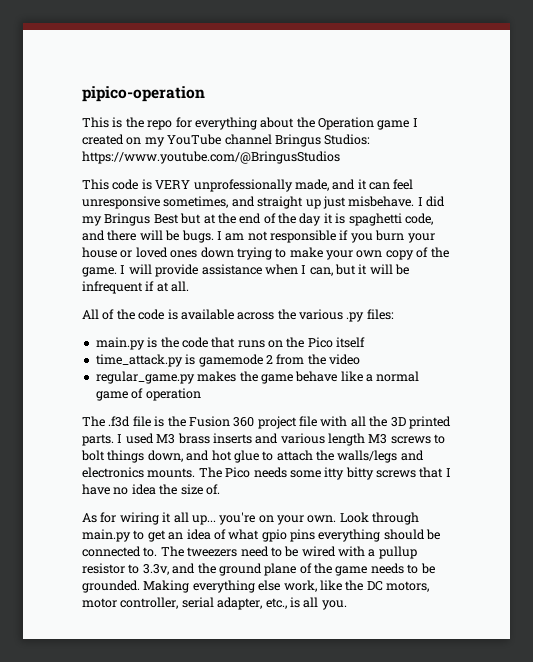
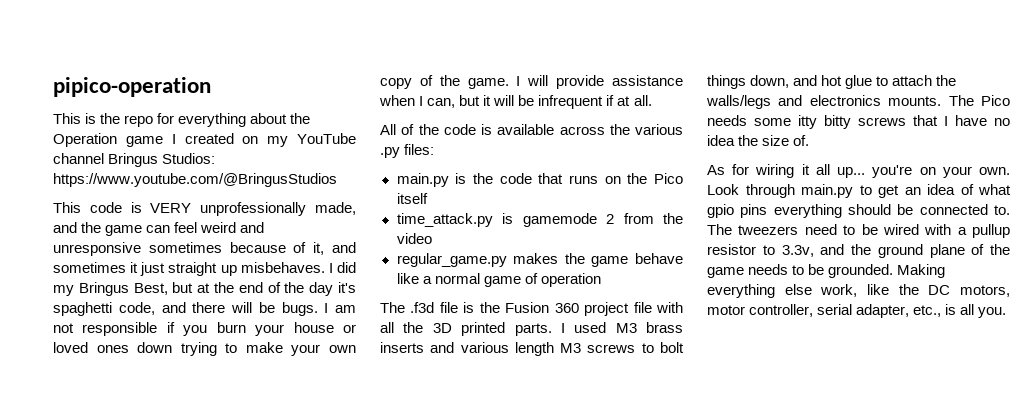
[357,179,414,190] [82,196,415,209] it can feel unresponsive sometimes, and straight up just misbehave. -> [81,222,265,236] [53,242,357,256] [53,262,325,276] the game can feel weird and unresponsive sometimes because of it, and sometimes it just straight up misbehaves.
[153,214,179,224] Best -> [133,283,168,295] Best,
[323,213,346,224] it is -> [338,282,357,293] it's

